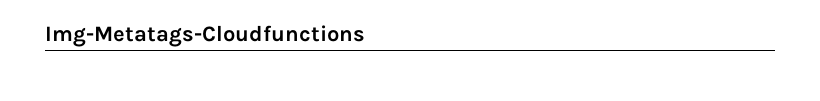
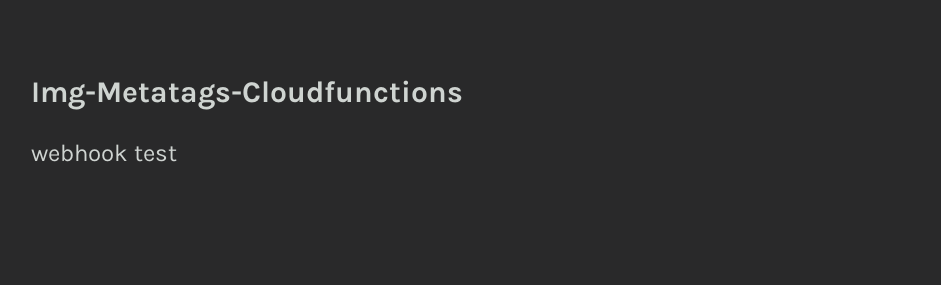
(365, 36) none -> [31,144,178,162] // webhook test

